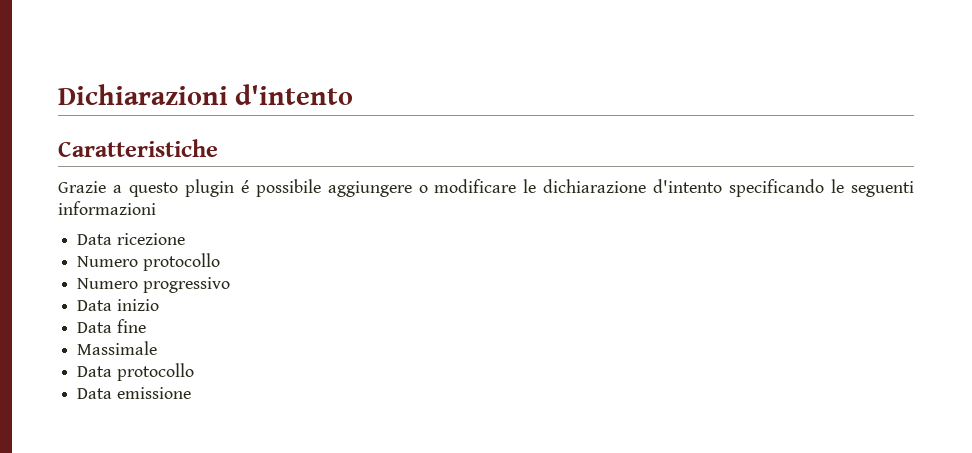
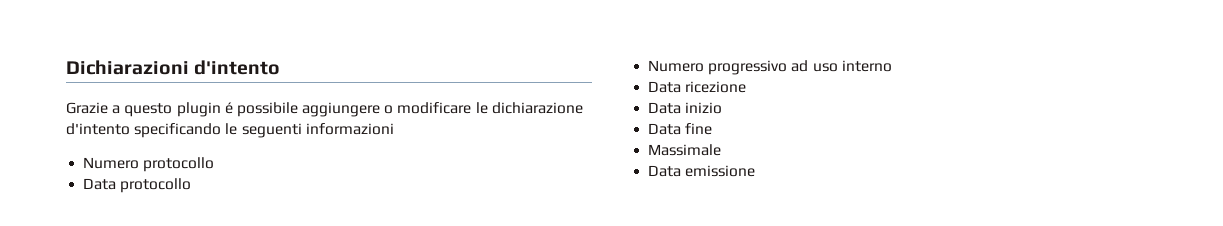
[58,139,218,157] // Caratteristiche -> (281, 67) none
[77,233,185,245] [77,256,139,267] // Data ricezione // Numero -> [83,157,215,172] [83,178,117,190] // Numero protocollo // Data
(230, 285) none -> [791,60,892,72] [648,81,747,93] ad uso interno // Data ricezione
[77,363,194,381] // Data protocollo -> (722, 150) none

